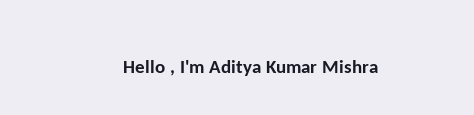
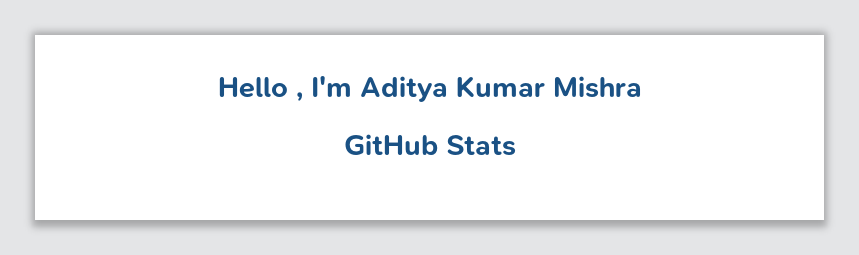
(378, 66) none -> [343,134,516,156] // GitHub Stats

